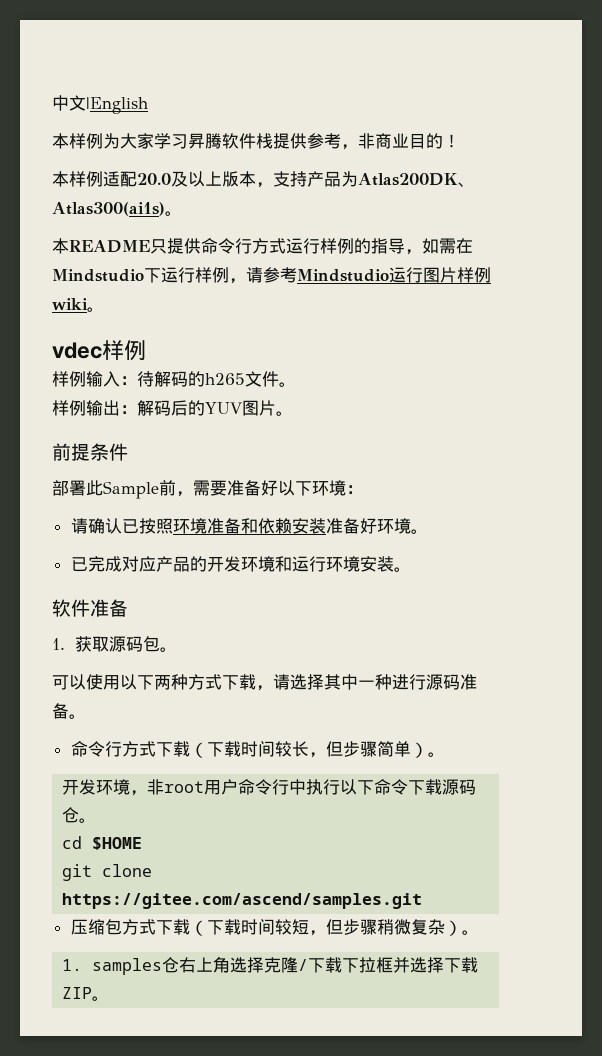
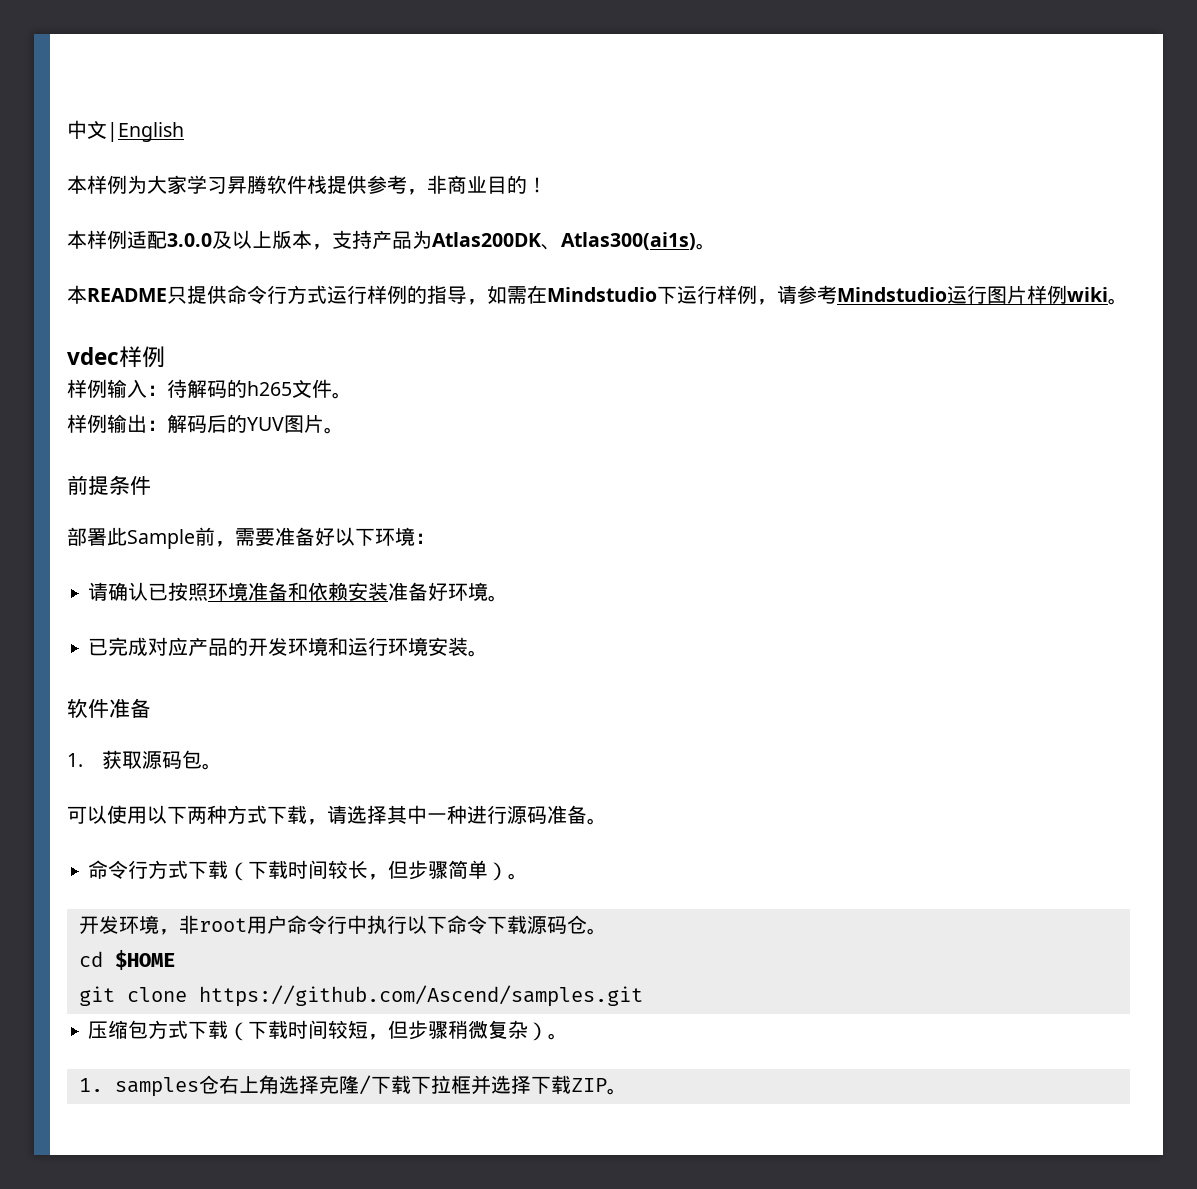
[137,173,171,185] 20.0 -> [167,233,212,247] 3.0.0
[62,893,423,909] https://gitee.com/ascend/samples.git -> [198,985,643,1007] https://github.com/Ascend/samples.git

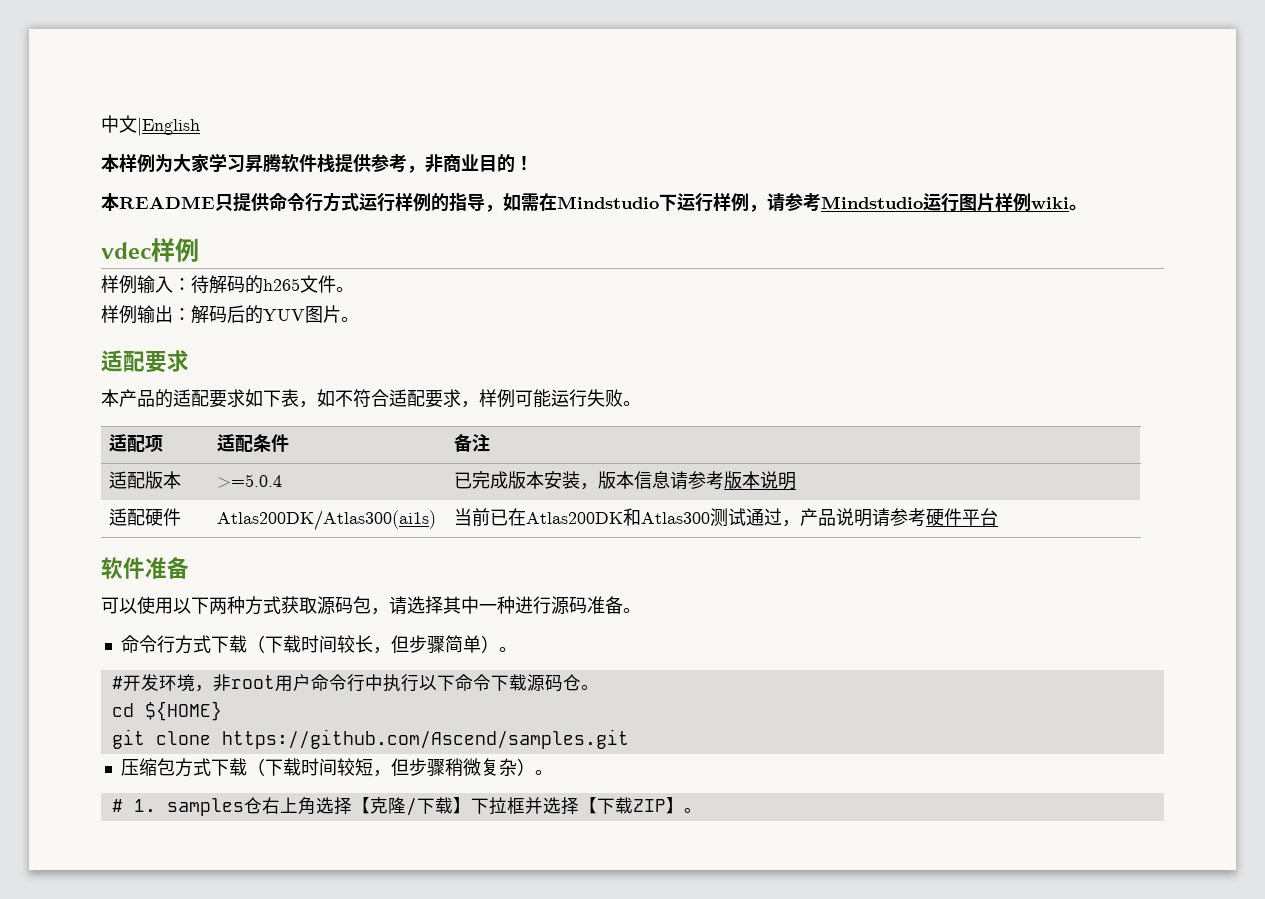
[67,230,716,250] // 本样例适配3.0.0及以上版本，支持产品为Atlas200DK、Atlas300(ai1s)。 -> (533, 163) none
[67,475,151,495] [67,527,435,549] [88,582,509,602] [88,637,489,657] [67,698,151,718] [67,750,223,770] 前提条件 // 部署此Sample前，需要准备好以下环境： // 请确认已按照环境准备和依赖安装准备好环境。 // 已完成对应产品的开发环境和运行环境安装。 // 软件准备 // 1.获取源码包。 -> [101,350,189,373] [101,389,641,408] [109,434,164,452] [217,434,290,452] [454,434,491,452] [109,471,182,489] [217,474,283,488] [454,471,797,490] [109,508,182,526] [217,510,437,531] [454,508,999,527] [101,557,189,579] 适配要求 // 本产品的适配要求如下表，如不符合适配要求，样例可能运行失败。 // 适配项 | 适配条件 | 备注 // 适配版本 | >=5.0.4 | 已完成版本安装，版本信息请参考版本说明 // 适配硬件 | Atlas200DK/Atlas300(ai1s) | 当前已在Atlas200DK和Atlas300测试通过，产品说明请参考硬件平台 // 软件准备
[267,805,307,824] 下载 -> [281,596,371,615] 获取源码包
(529, 876) none -> [111,676,123,689] #
[114,950,175,970] $HOME -> [144,701,222,721] ${HOME}
(569, 1036) none -> [111,799,123,812] #
(319, 1084) none -> [351,797,370,814] 【
(411, 1084) none -> [452,797,471,814] 】
(531, 1084) none -> [578,797,597,814] 【
(607, 1085) none -> [665,797,684,814] 】

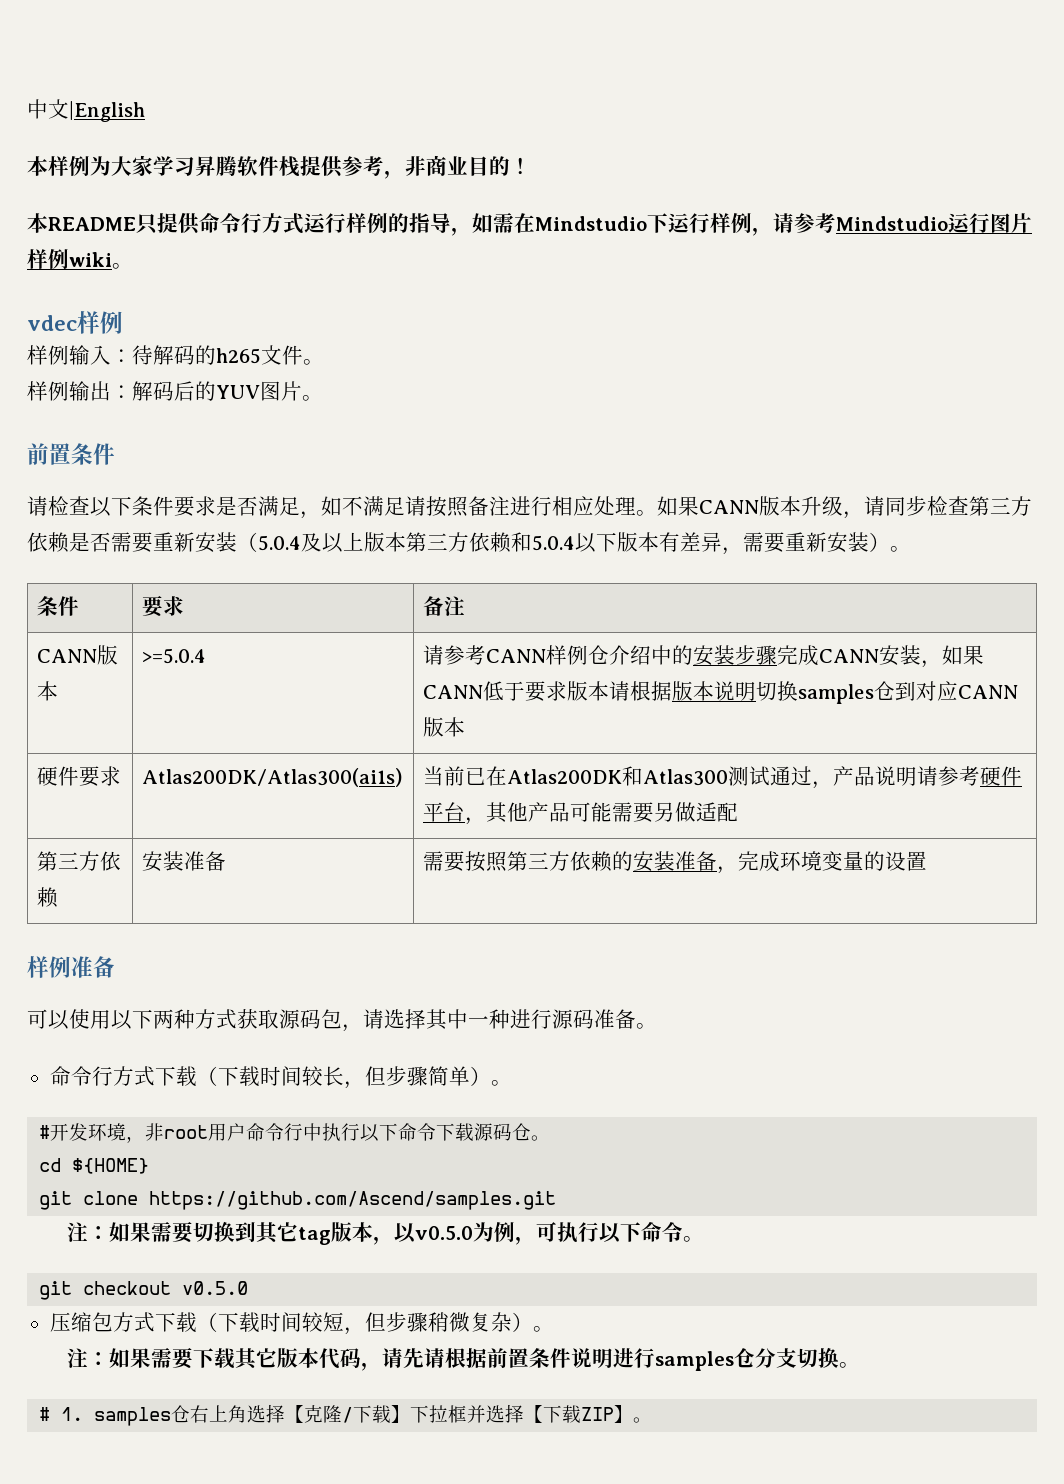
[101,350,189,373] [101,389,641,408] [109,434,164,452] [217,434,290,452] 适配要求 // 本产品的适配要求如下表，如不符合适配要求，样例可能运行失败。 // 适配项 | 适配条件 -> [27,443,115,465] [27,496,1032,519] [27,532,911,555] [36,596,79,616] [141,596,184,617] 前置条件 // 请检查以下条件要求是否满足，如不满足请按照备注进行相应处理。如果CANN版本升级，请同步检查第三方依赖是否需要重新安装（5.0.4及以上版本第三方依赖和5.0.4以下版本有差异，需要重新安装）。 // 条件 | 要求
[109,471,146,489] 适配 -> [36,649,97,663] CANN
[454,471,797,490] [109,508,182,526] 已完成版本安装，版本信息请参考版本说明 // 适配硬件 -> [422,645,984,668] [422,681,1018,704] [422,717,465,737] [36,766,121,787] 请参考CANN样例仓介绍中的安装步骤完成CANN安装，如果CANN低于要求版本请根据版本说明切换samples仓到对应CANN版本 // 硬件要求
[101,557,145,579] // 软件 -> [464,802,738,825] [36,851,121,871] [36,887,58,908] [141,851,226,872] [422,851,927,874] [27,956,71,978] ，其他产品可能需要另做适配 // 第三方依赖 | 安装准备 | 需要按照第三方依赖的安装准备，完成环境变量的设置 // 样例
(629, 739) none -> [66,1221,704,1245] [39,1281,249,1300] // 注：如果需要切换到其它tag版本，以v0.5.0为例，可执行以下命令。 // git checkout v0.5.0
(553, 772) none -> [66,1347,860,1371] // 注：如果需要下载其它版本代码，请先请根据前置条件说明进行samples仓分支切换。

